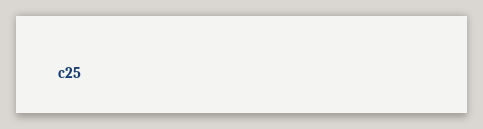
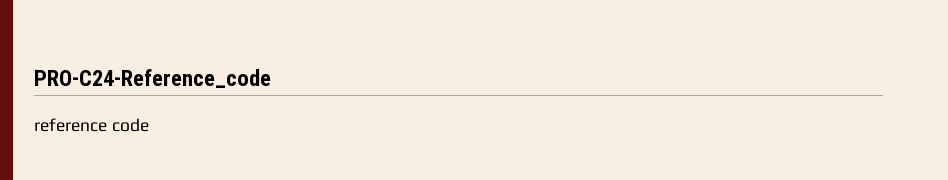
[58,67,81,78] c25 -> [34,69,271,88] [34,118,149,132] PRO-C24-Reference_code // reference code

